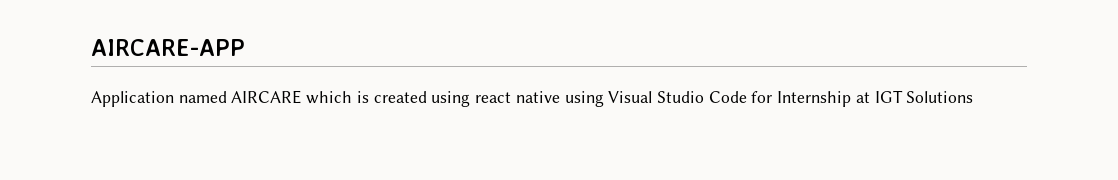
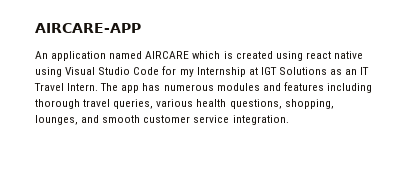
[91,91,174,107] Application -> [35,51,107,61] An application
(773, 97) none -> [179,69,194,77] my
(974, 97) none -> [330,67,370,75] [34,82,372,93] [35,99,334,109] [35,115,289,125] as an IT Travel Intern. The app has numerous modules and features including thorough travel queries, various health questions, shopping, lounges, and smooth customer service integration.

